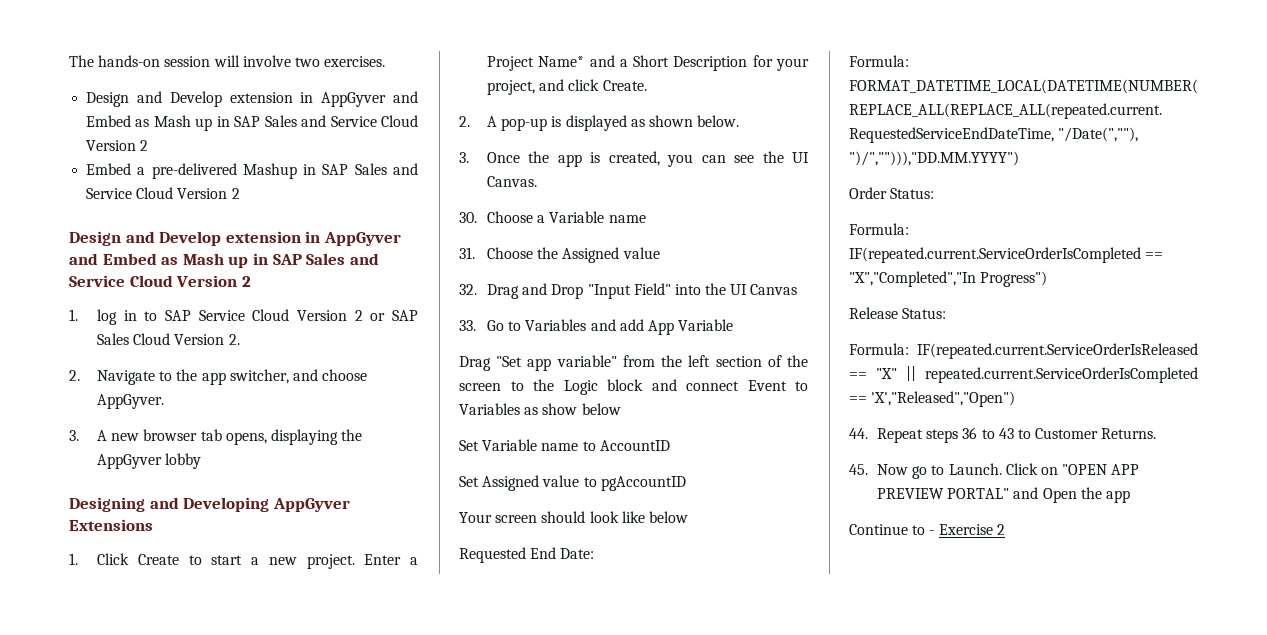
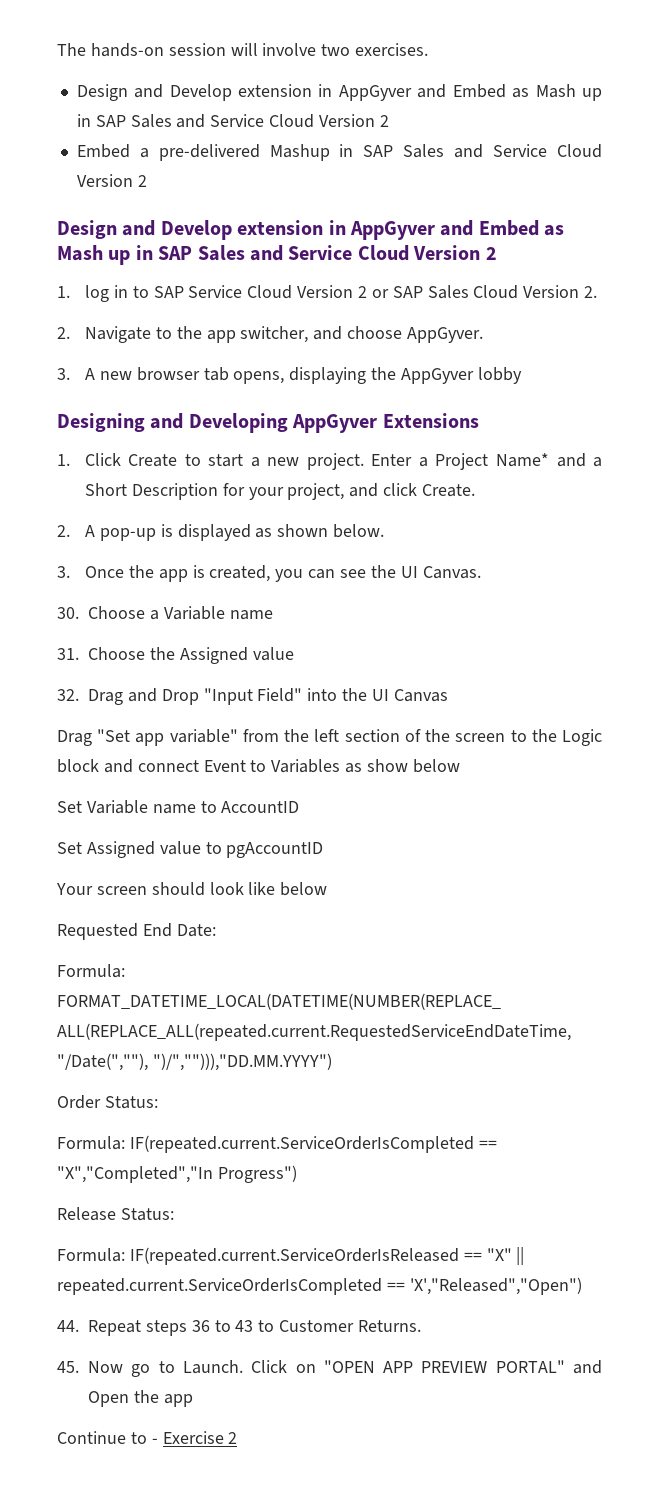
[459,319,734,335] // 33. Go to Variables and add App Variable -> (448, 695) none

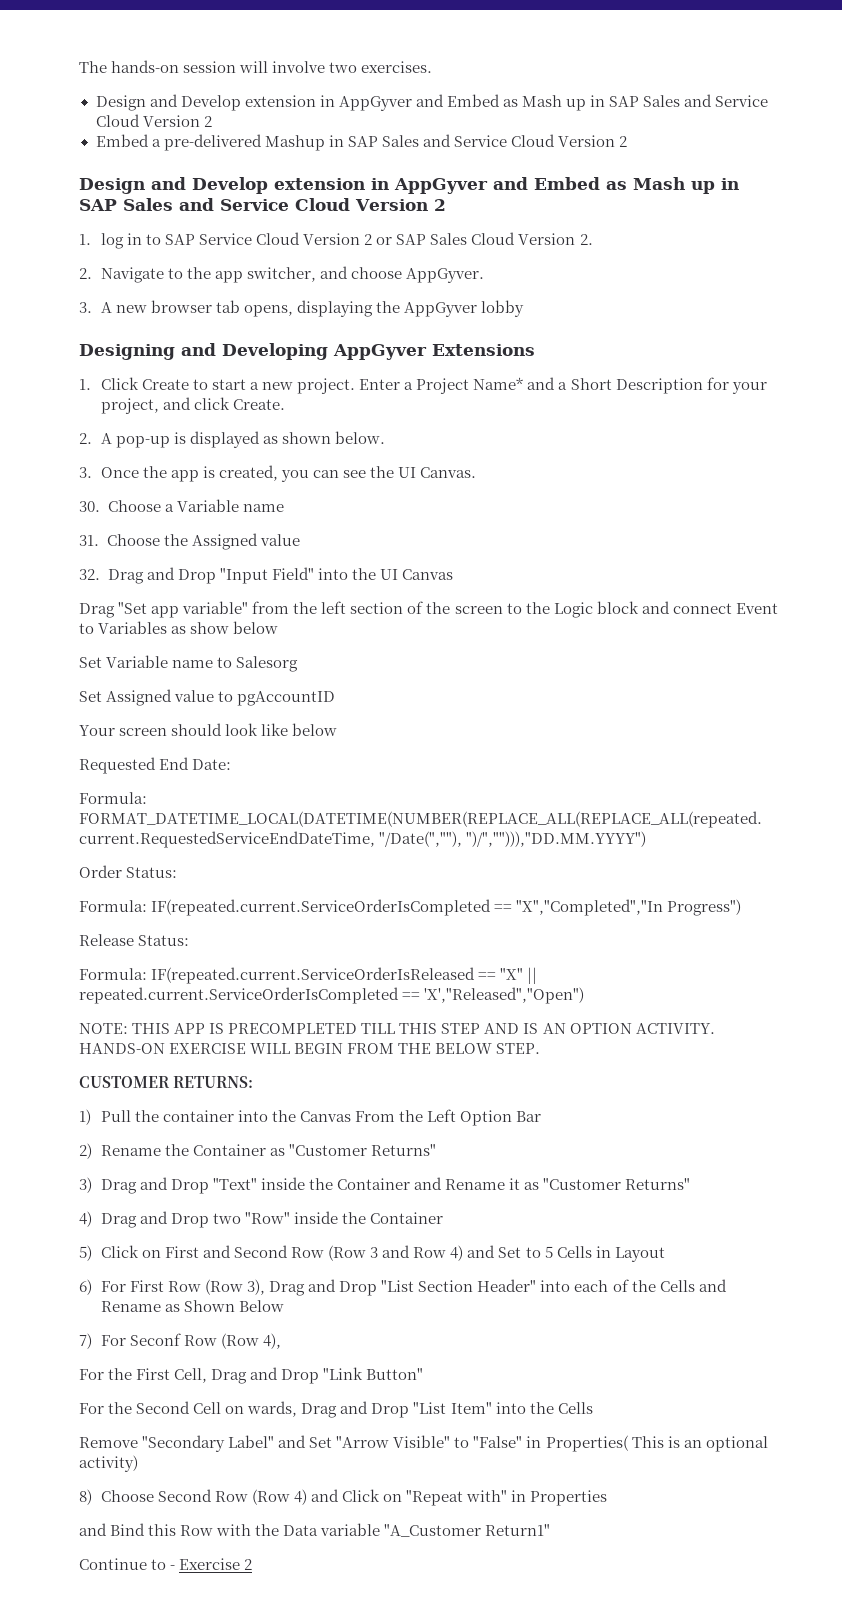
[221,801,300,813] AccountID -> [236,656,299,672] Salesorg
[57,1320,422,1336] [57,1360,602,1377] [88,1390,193,1407] 44. Repeat steps 36 to 43 to Customer Returns. // 45. Now go to Launch. Click on "OPEN APP PREVIEW PORTAL" and Open the app -> [79,1023,715,1034] [79,1043,541,1054] [79,1076,254,1088] [79,1109,542,1126] [79,1143,437,1159] [79,1177,691,1194] [79,1211,444,1228] [79,1245,665,1262] [79,1279,727,1296] [100,1300,285,1312] [79,1333,282,1349] [79,1367,424,1384] [79,1401,593,1418] [79,1435,768,1452] [79,1455,138,1472] [79,1489,608,1506] [79,1523,551,1537] NOTE: THIS APP IS PRECOMPLETED TILL THIS STEP AND IS AN OPTION ACTIVITY. HANDS-ON EXERCISE WILL BEGIN FROM THE BELOW STEP. // CUSTOMER RETURNS: // 1) Pull the container into the Canvas From the Left Option Bar // 2) Rename the Container as "Customer Returns" // 3) Drag and Drop "Text" inside the Container and Rename it as "Customer Returns" // 4) Drag and Drop two "Row" inside the Container // 5) Click on First and Second Row (Row 3 and Row 4) and Set to 5 Cells in Layout // 6) For First Row (Row 3), Drag and Drop "List Section Header" into each of the Cells and Rename as Shown Below // 7) For Seconf Row (Row 4), // For the First Cell, Drag and Drop "Link Button" // For the Second Cell on wards, Drag and Drop "List Item" into the Cells // Remove "Secondary Label" and Set "Arrow Visible" to "False" in Properties( This is an optional activity) // 8) Choose Second Row (Row 4) and Click on "Repeat with" in Properties // and Bind this Row with the Data variable "A_Customer Return1"

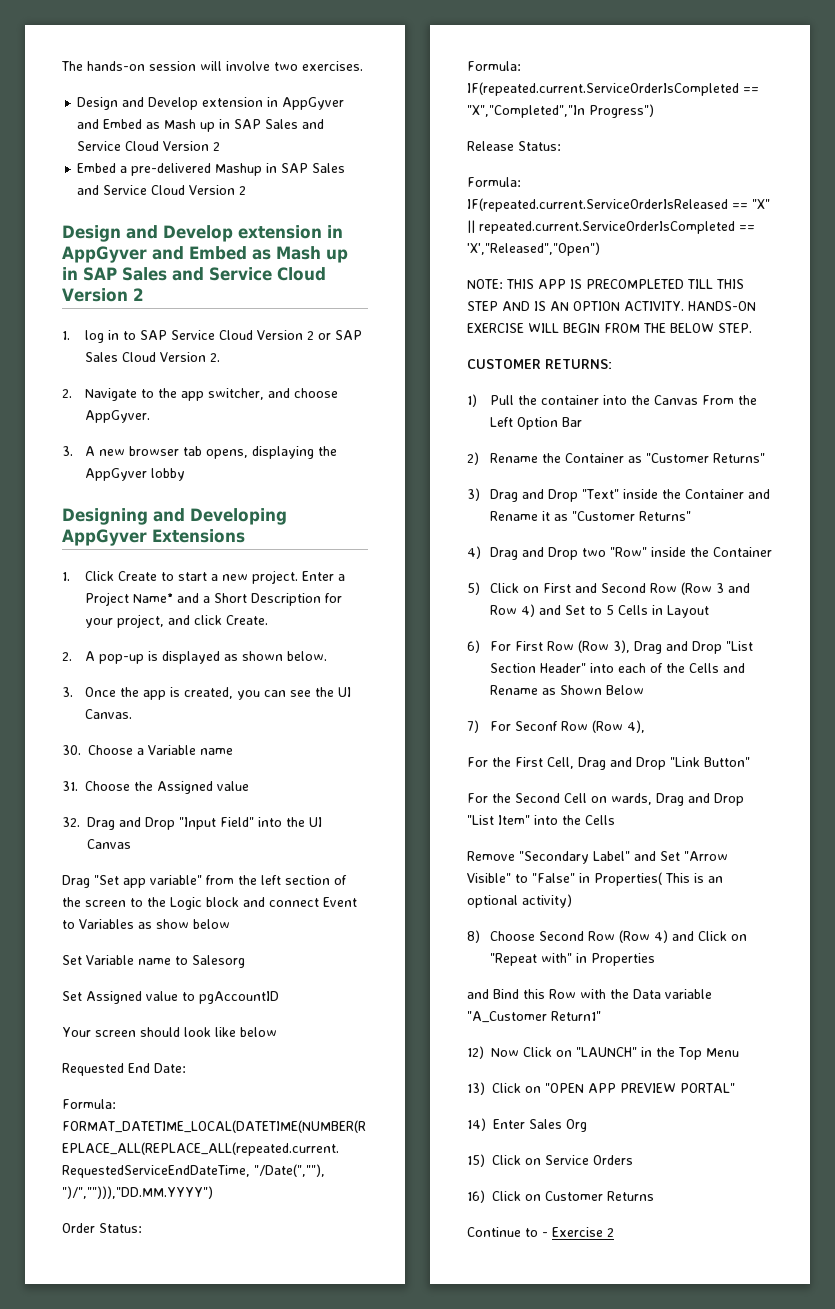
(551, 1530) none -> [467,1046,739,1060] [467,1082,735,1095] [467,1118,587,1132] [467,1154,633,1167] [467,1190,654,1203] // 12) Now Click on "LAUNCH" in the Top Menu // 13) Click on "OPEN APP PREVIEW PORTAL" // 14) Enter Sales Org // 15) Click on Service Orders // 16) Click on Customer Returns

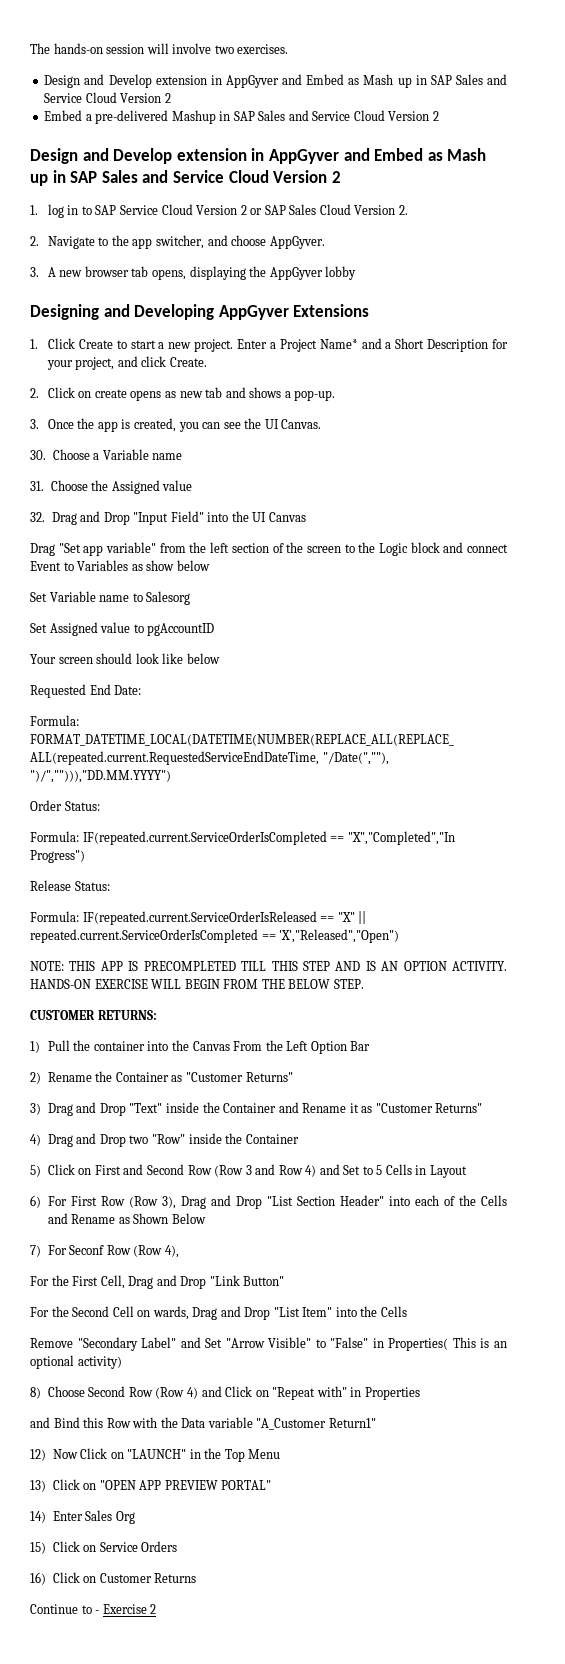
[84,651,327,664] A pop-up is displayed as shown below. -> [47,387,336,401] Click on create opens as new tab and shows a pop-up.

